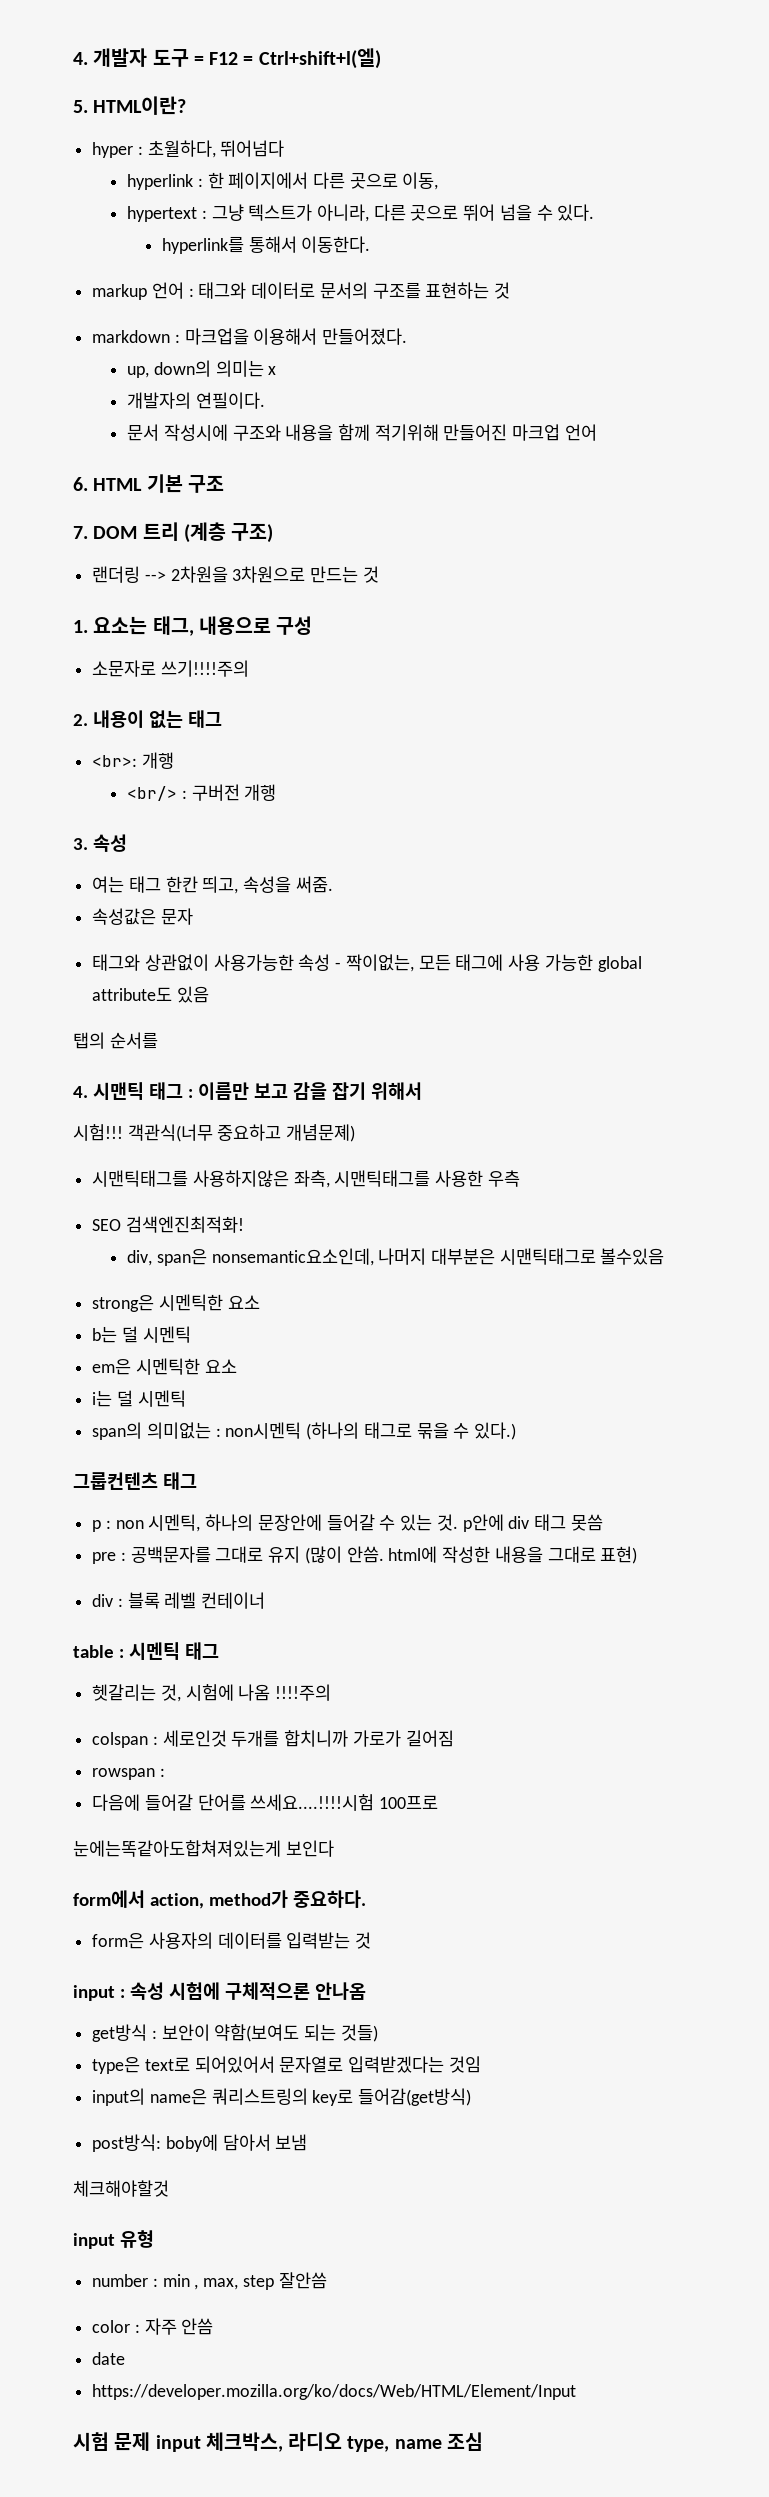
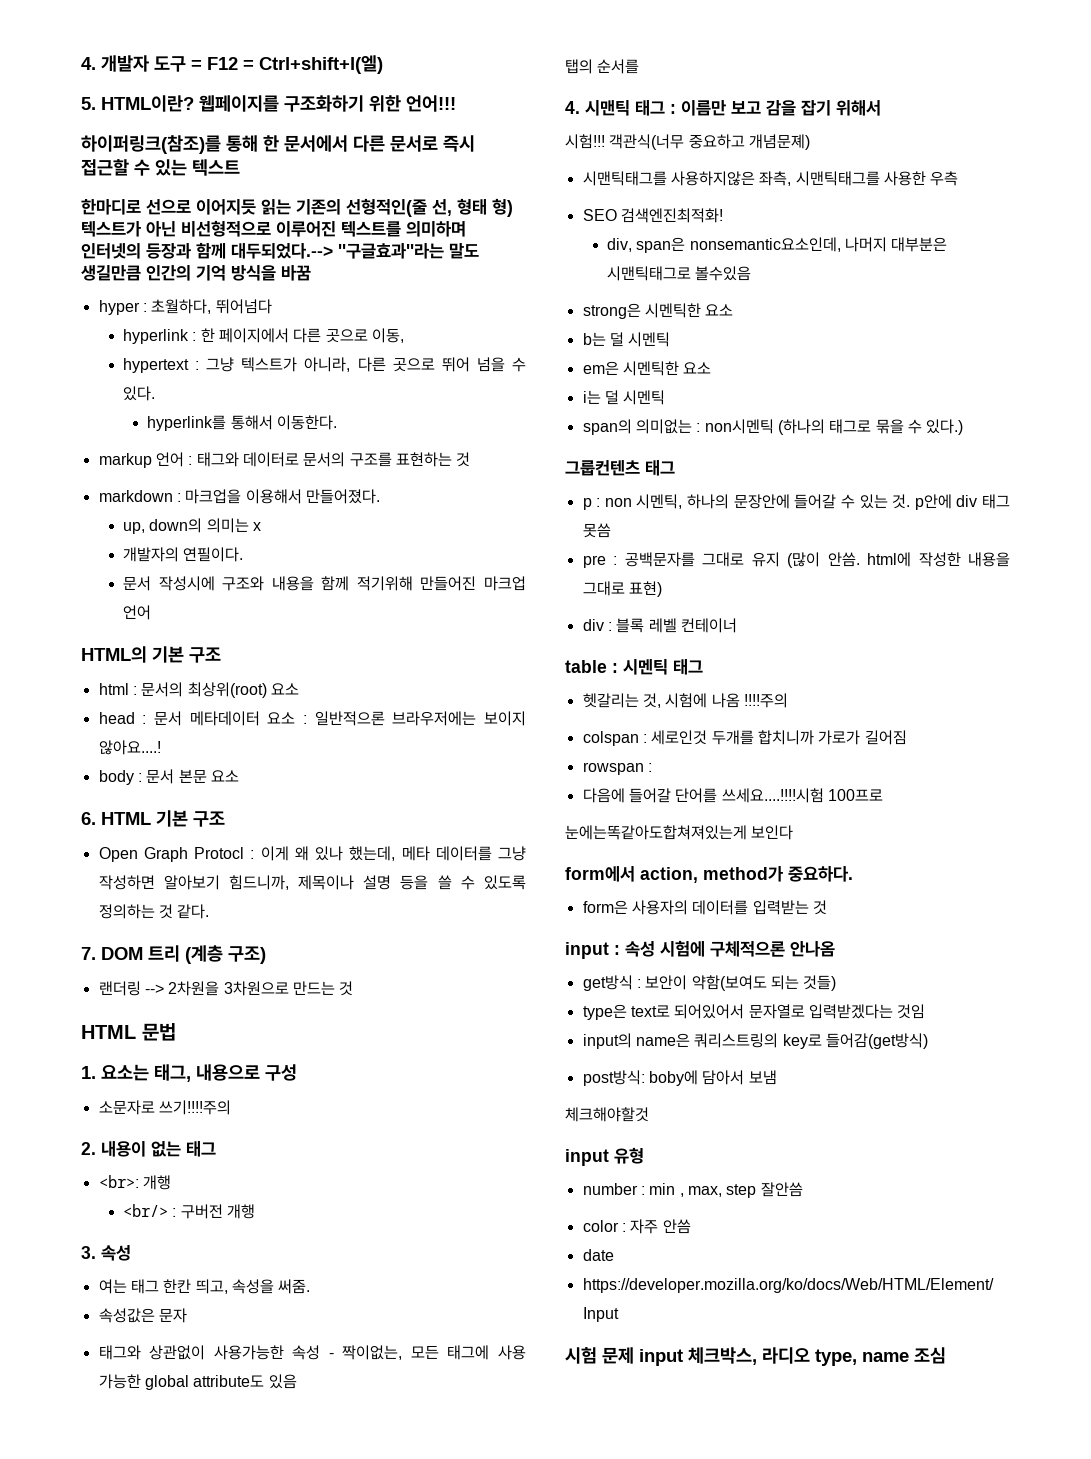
(187, 105) none -> [199,95,456,112] [81,135,475,154] [81,159,240,176] [81,198,513,217] [81,220,466,237] [81,242,479,259] [81,265,311,281] 웹페이지를 구조화하기 위한 언어!!! // 하이퍼링크(참조)를 통해 한 문서에서 다른 문서로 즉시 접근할 수 있는 텍스트 // 한마디로 선으로 이어지듯 읽는 기존의 선형적인(줄 선, 형태 형) 텍스트가 아닌 비선형적으로 이루어진 텍스트를 의미하며 인터넷의 등장과 함께 대두되었다.--> ''구글효과''라는 말도 생길만큼 인간의 기억 방식을 바꿈
[73,474,224,493] 6. HTML 기본 구조 -> [81,646,221,663] [98,682,299,698] [98,711,526,726] [98,740,161,755] [98,769,239,785] [81,810,225,827] [98,846,526,862] [98,875,526,890] [98,904,210,919] HTML의 기본 구조 // html : 문서의 최상위(root) 요소 // head : 문서 메타데이터 요소 : 일반적으론 브라우저에는 보이지 않아요....! // body : 문서 본문 요소 // 6. HTML 기본 구조 // Open Graph Protocl : 이게 왜 있나 했는데, 메타 데이터를 그냥 작성하면 알아보기 힘드니까, 제목이나 설명 등을 쓸 수 있도록 정의하는 것 같다.
(379, 574) none -> [81,1023,176,1041] // HTML 문법

